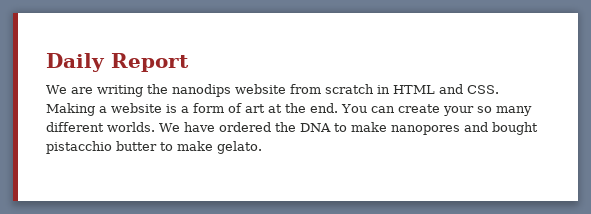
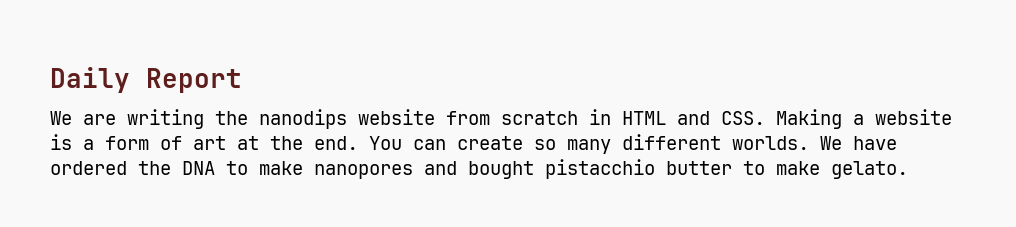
[442,106,474,116] your -> (523, 143) none

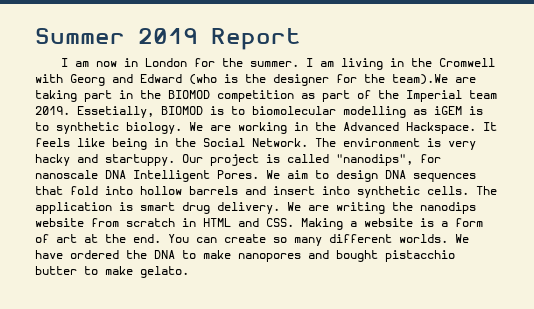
[50,67,130,93] Daily -> [35,28,198,44] Summer 2019
(242, 80) none -> [60,58,495,70] [35,74,476,86] [35,90,497,102] [35,106,483,118] [35,122,497,134] [35,138,476,150] [35,154,441,166] [35,170,476,182] [35,186,497,198] [35,202,280,214] I am now in London for the summer. I am living in the Cromwell with Georg and Edward (who is the designer for the team).We are taking part in the BIOMOD competition as part of the Imperial team 2019. Essetially, BIOMOD is to biomolecular modelling as iGEM is to synthetic biology. We are working in the Advanced Hackspace. It feels like being in the Social Network. The environment is very hacky and startuppy. Our project is called "nanodips", for nanoscale DNA Intelligent Pores. We aim to design DNA sequences that fold into hollow barrels and insert into synthetic cells. The application is smart drug delivery.

